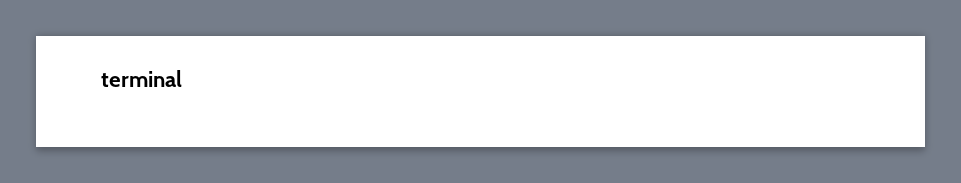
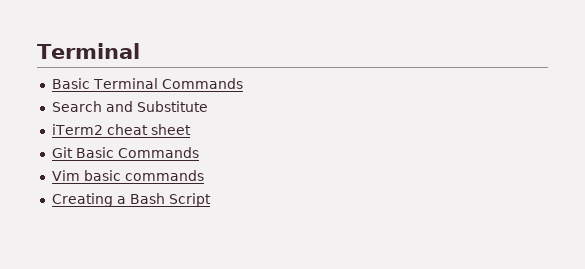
[101,70,182,87] terminal -> [37,43,140,59] [51,78,243,89] [51,101,208,112] [51,124,191,135] [51,147,199,158] [51,170,204,181] [51,193,211,207] Terminal // Basic Terminal Commands // Search and Substitute // iTerm2 cheat sheet // Git Basic Commands // Vim basic commands // Creating a Bash Script

